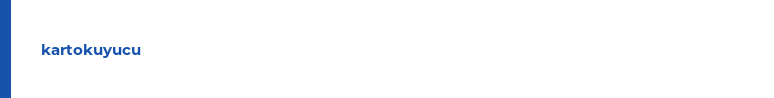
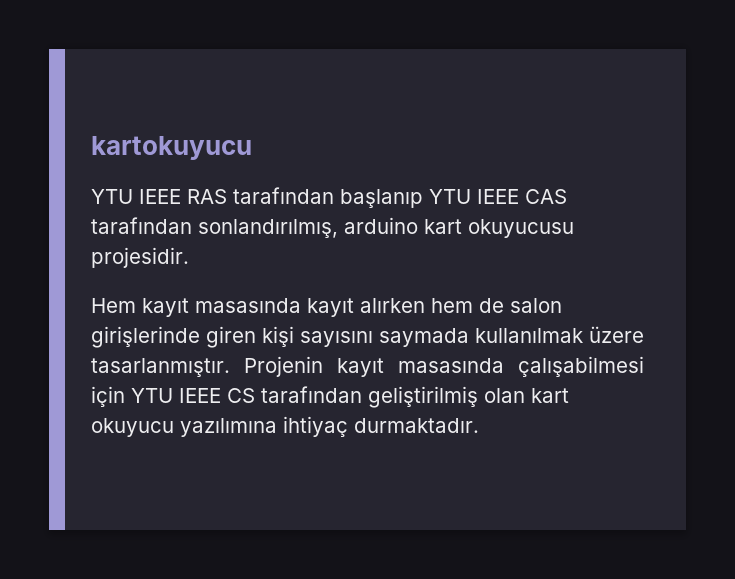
(141, 51) none -> [91,187,567,208] [91,217,574,238] [91,247,189,268] [91,298,562,317] [91,326,644,348] [91,356,644,377] [91,386,569,408] [91,416,479,437] // YTU IEEE RAS tarafından başlanıp YTU IEEE CAS tarafından sonlandırılmış, arduino kart okuyucusu projesidir. // Hem kayıt masasında kayıt alırken hem de salon girişlerinde giren kişi sayısını saymada kullanılmak üzere tasarlanmıştır. Projenin kayıt masasında çalışabilmesi için YTU IEEE CS tarafından geliştirilmiş olan kart okuyucu yazılımına ihtiyaç durmaktadır.

